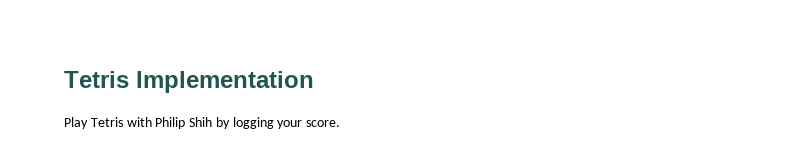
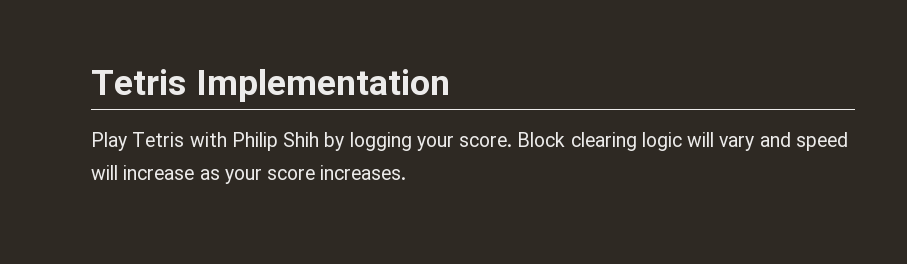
(341, 123) none -> [517,132,848,151] [91,165,407,184] Block clearing logic will vary and speed will increase as your score increases.

